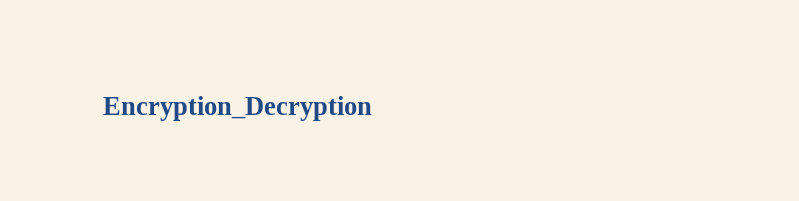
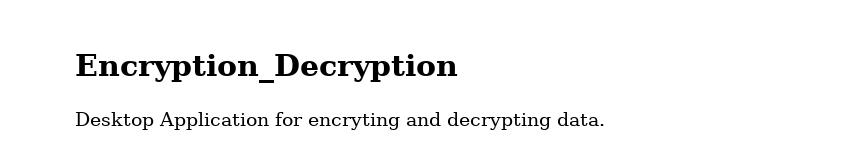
(372, 108) none -> [75,112,605,130] // Desktop Application for encryting and decrypting data.

